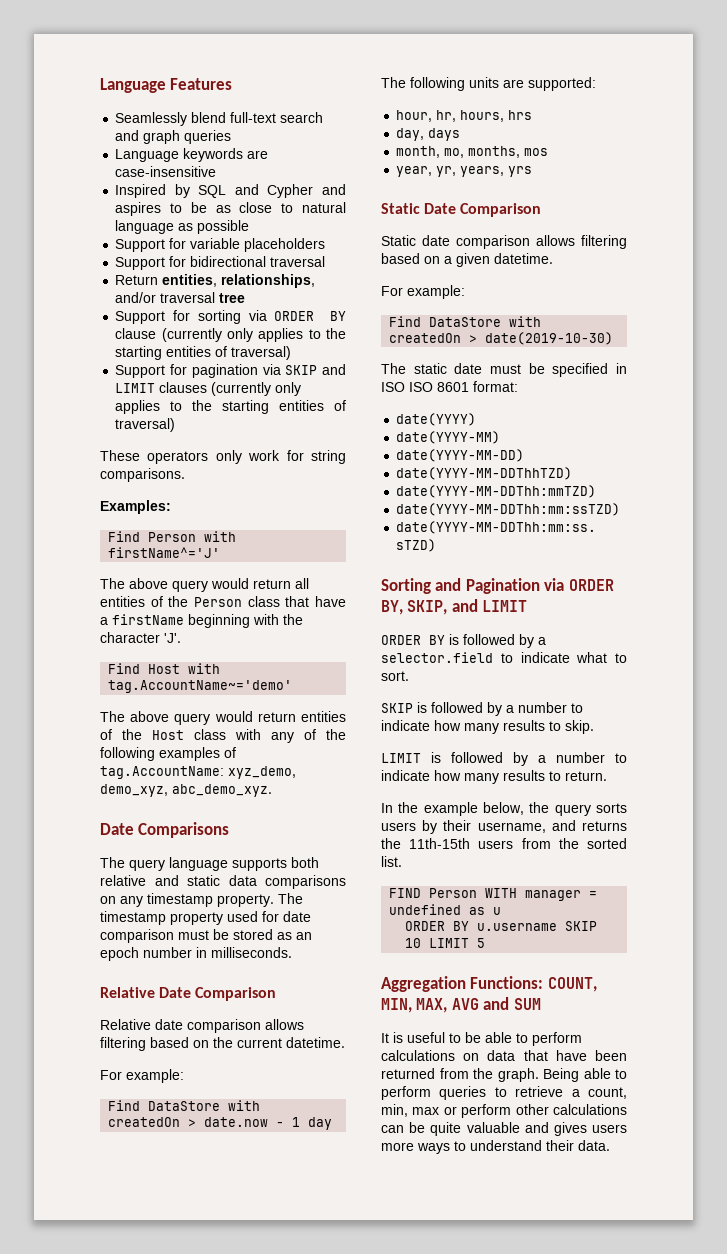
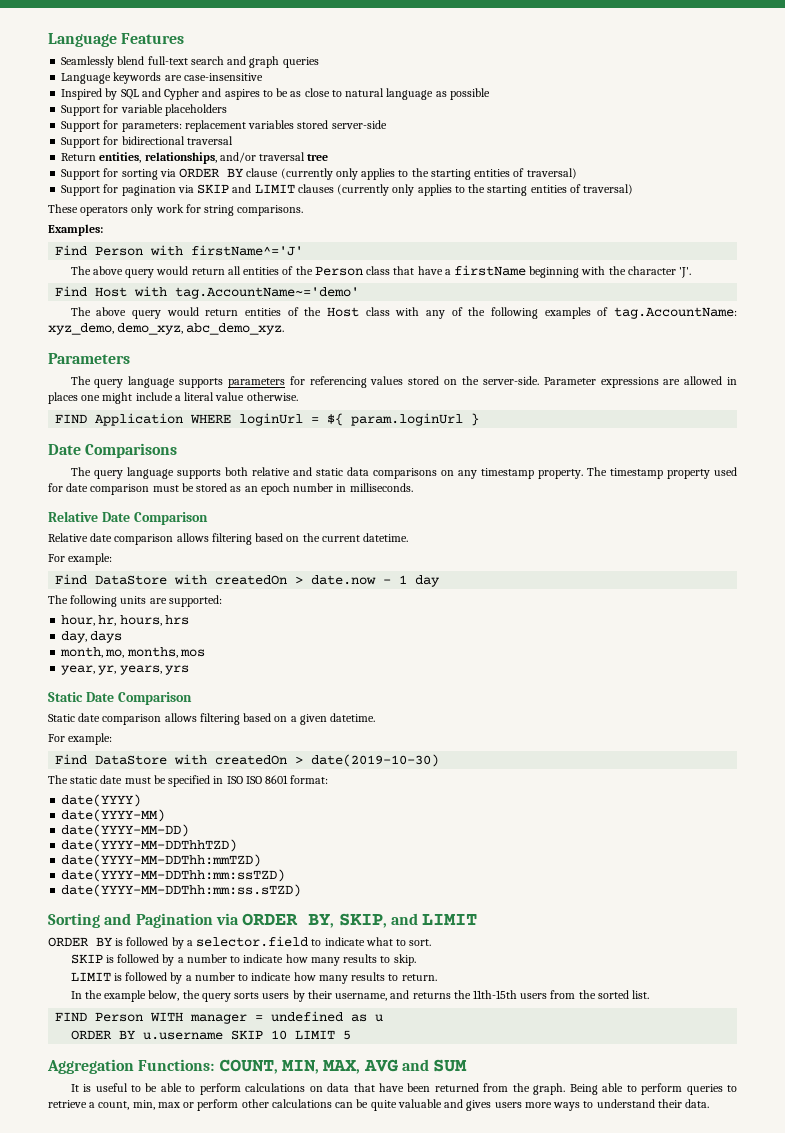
(326, 245) none -> [61,120,387,132] // Support for parameters: replacement variables stored server-side
(272, 790) none -> [48,353,130,364] [70,376,737,388] [48,392,298,404] [55,413,480,426] // Parameters // The query language supports parameters for referencing values stored on the server-side. Parameter expressions are allowed in places one might include a literal value otherwise. // FIND Application WHERE loginUrl = ${ param.loginUrl }

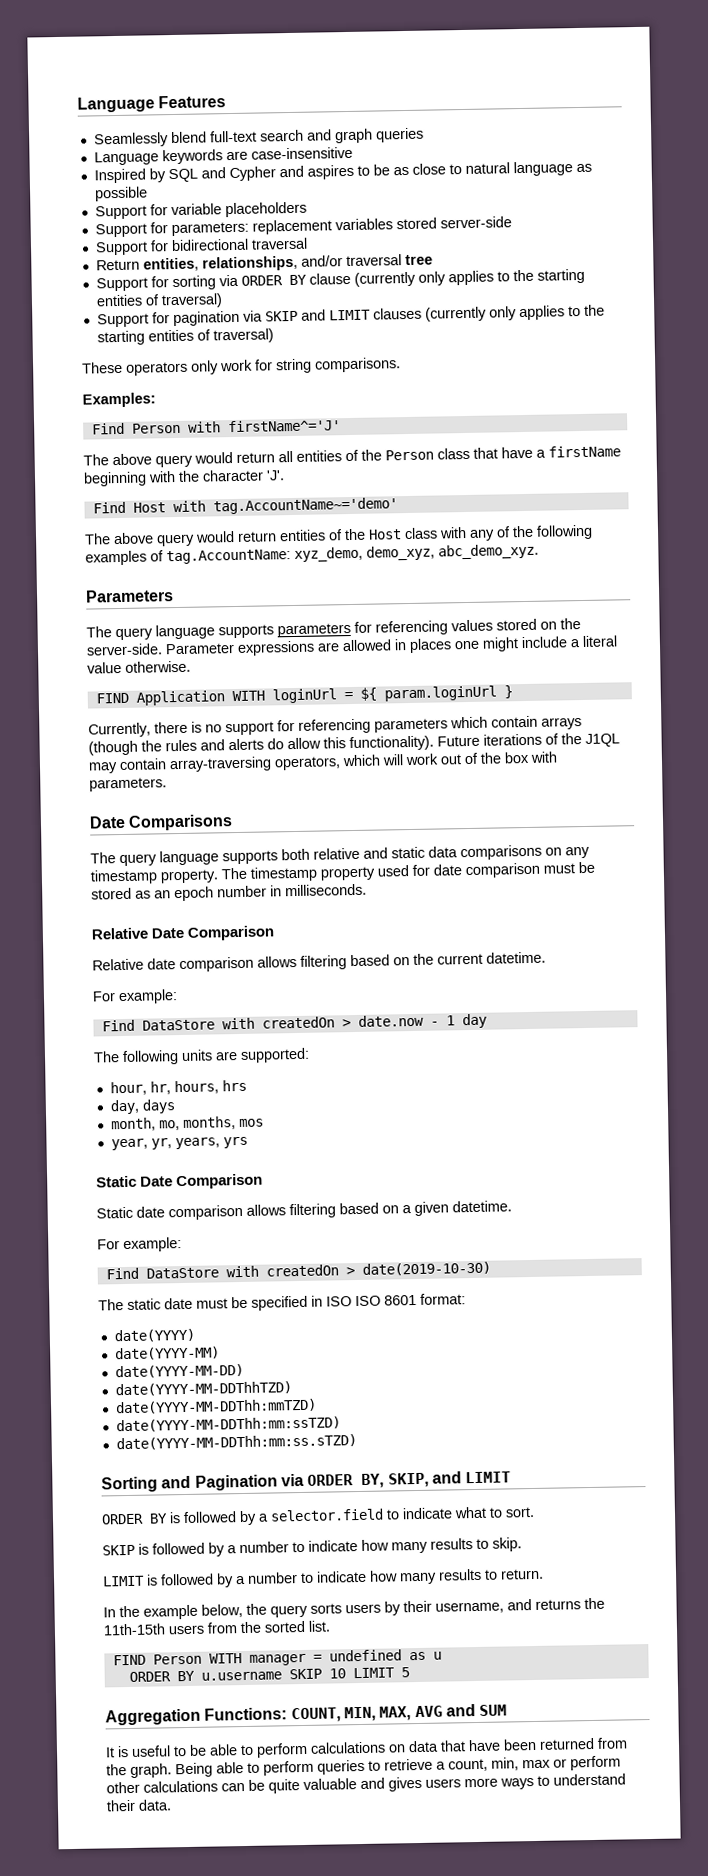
[190,414,232,424] WHERE -> [231,690,265,702] WITH
(480, 419) none -> [88,715,582,738] [88,733,620,756] [88,751,557,774] [89,777,167,792] // Currently, there is no support for referencing parameters which contain arrays (though the rules and alerts do allow this functionality). Future iterations of the J1QL may contain array-traversing operators, which will work out of the box with parameters.

